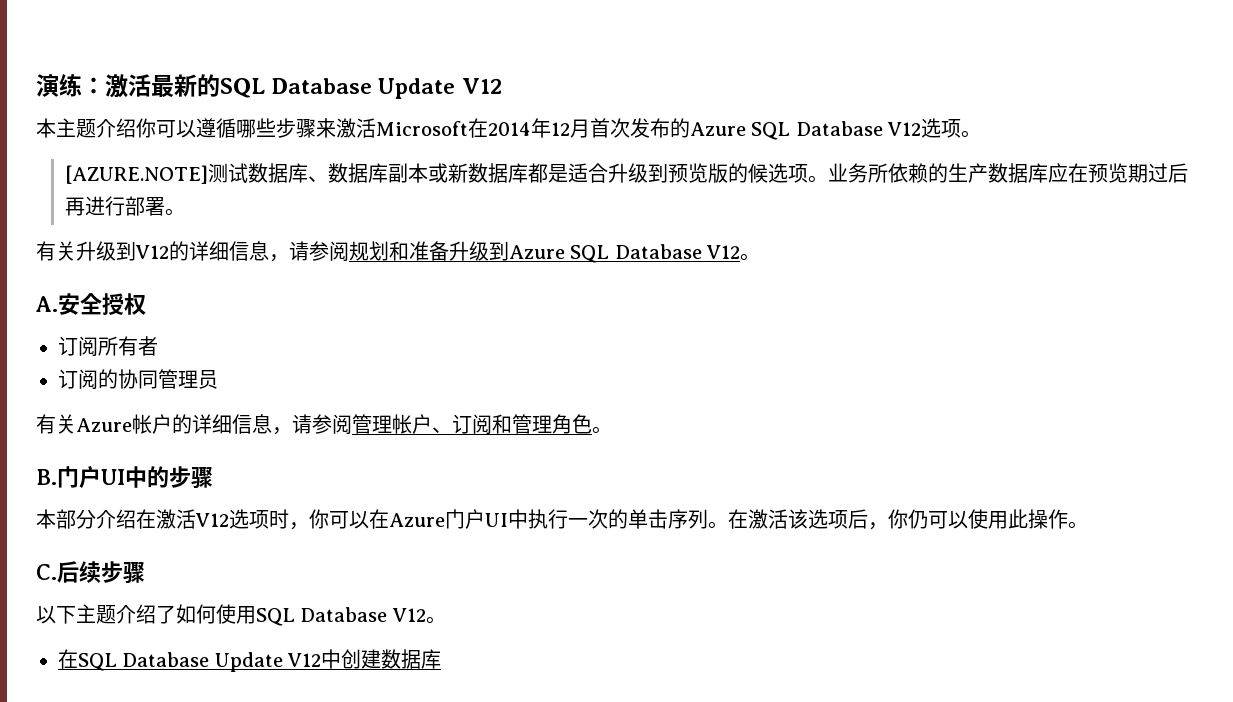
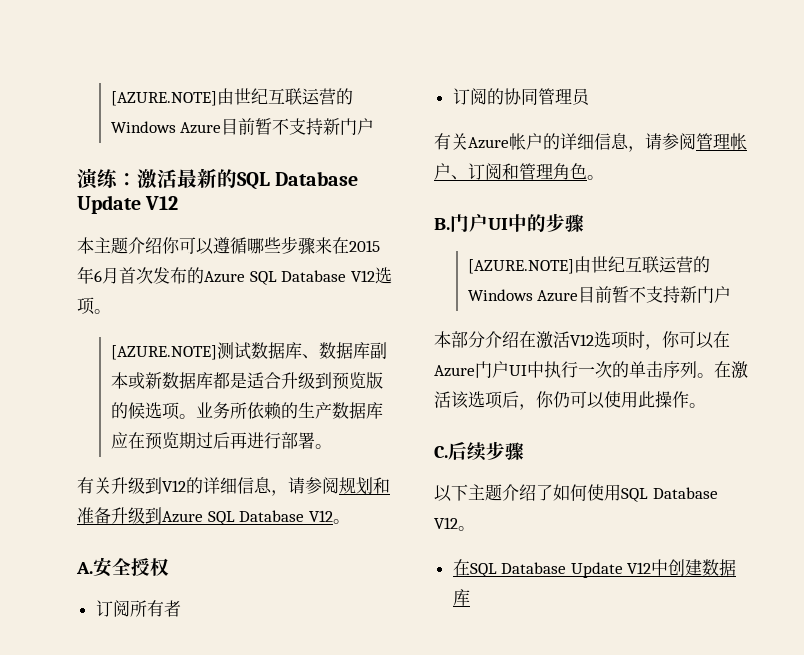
(36, 85) none -> [110,88,353,106] [110,118,375,135] [AZURE.NOTE]由世纪互联运营的Windows Azure目前暂不支持新门户 //
[336,118,570,138] 激活Microsoft在2014年12 -> [332,237,380,254] [77,266,102,284] 在2015年6
(213, 478) none -> [467,256,710,274] [467,286,732,303] // [AZURE.NOTE]由世纪互联运营的Windows Azure目前暂不支持新门户

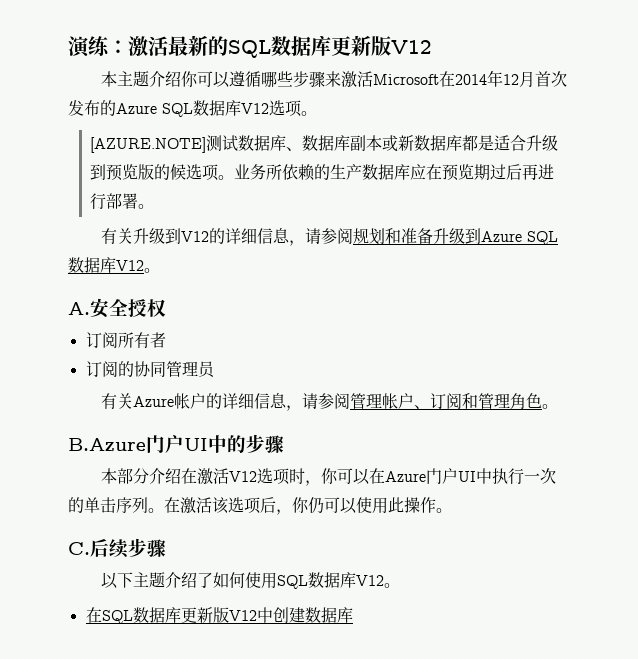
[110,88,353,106] [110,118,375,135] [AZURE.NOTE]由世纪互联运营的Windows Azure目前暂不支持新门户 // -> (68, 47) none
[275,171,359,186] [77,195,141,214] Database Update -> [271,35,391,56] 数据库更新版
[332,237,380,254] [77,266,102,284] 在2015年6 -> [340,70,519,88] 激活Microsoft在2014年12
[281,270,347,282] Database -> [193,100,241,116] 数据库
[239,510,305,522] Database -> [68,257,116,273] 数据库
[434,218,450,230] B. -> [68,438,146,453] B.Azure
[467,256,710,274] [467,286,732,303] // [AZURE.NOTE]由世纪互联运营的Windows Azure目前暂不支持新门户 -> (284, 444) none
[652,487,718,499] Database -> [307,572,356,588] 数据库
[501,562,623,578] Database Update -> [132,607,229,623] 数据库更新版

